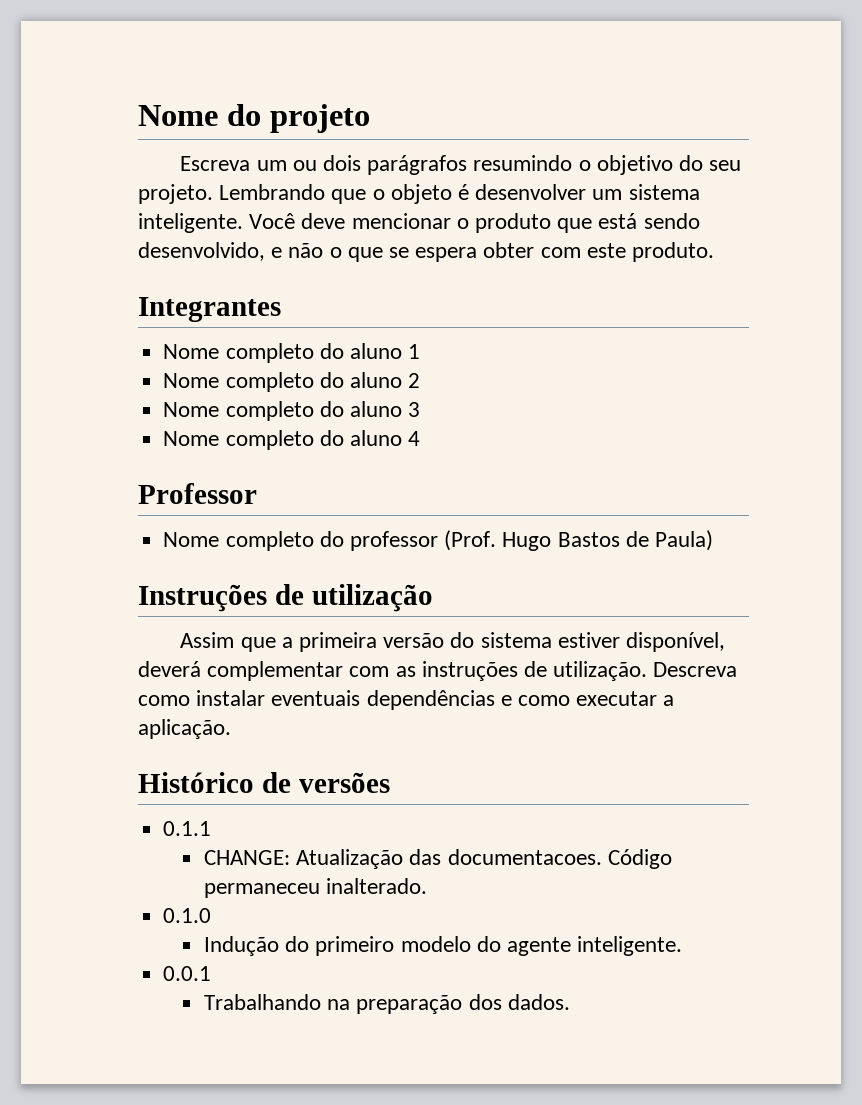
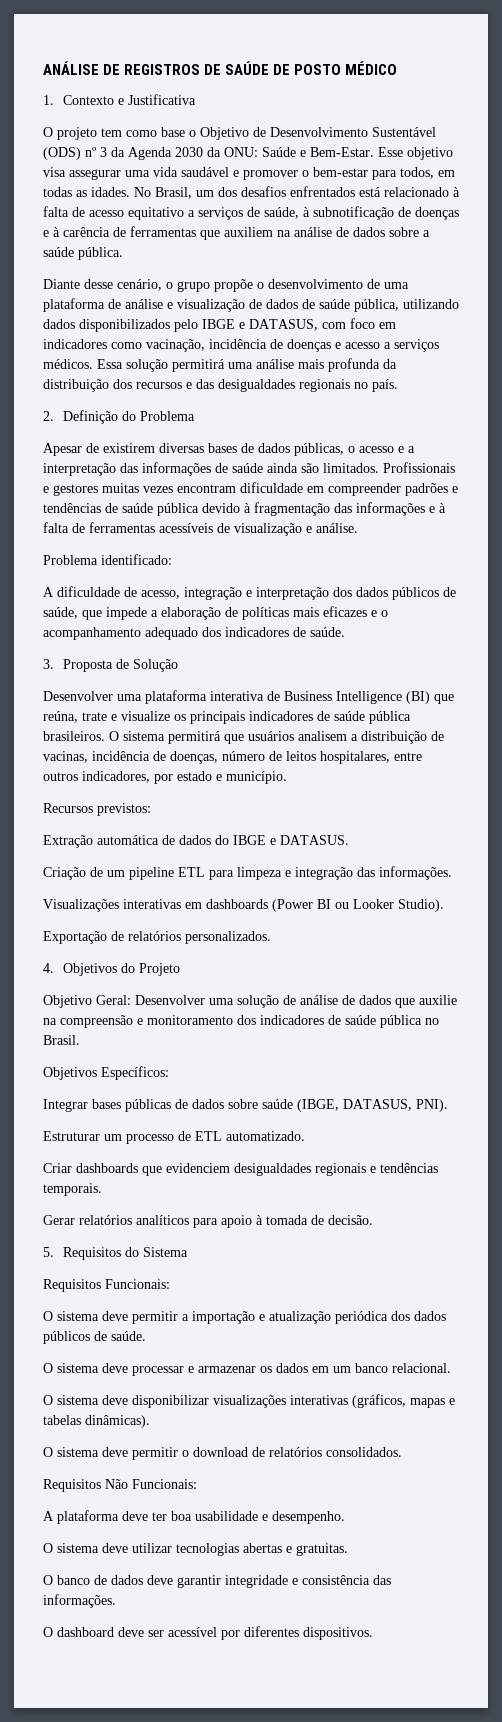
[138,104,370,133] [180,155,742,175] [138,184,700,204] [138,213,700,233] [138,242,715,262] [138,297,281,322] [163,343,421,363] [163,372,421,392] [163,401,421,421] [163,430,421,450] [138,483,257,504] [163,530,713,551] [138,584,433,612] [180,632,726,652] [138,661,738,681] [138,690,675,710] [138,719,231,739] [138,772,390,793] [163,821,212,836] [203,849,672,869] [203,878,428,898] [163,908,212,923] [203,936,683,956] [163,966,212,981] [203,994,570,1014] Nome do projeto // Escreva um ou dois parágrafos resumindo o objetivo do seu projeto. Lembrando que o objeto é desenvolver um sistema inteligente. Você deve mencionar o produto que está sendo desenvolvido, e não o que se espera obter com este produto. // Integrantes // Nome completo do aluno 1 // Nome completo do aluno 2 // Nome completo do aluno 3 // Nome completo do aluno 4 // Professor // Nome completo do professor (Prof. Hugo Bastos de Paula) // Instruções de utilização // Assim que a primeira versão do sistema estiver disponível, deverá complementar com as instruções de utilização. Descreva como instalar eventuais dependências e como executar a aplicação. // Histórico de versões // 0.1.1 // CHANGE: Atualização das documentacoes. Código permaneceu inalterado. // 0.1.0 // Indução do primeiro modelo do agente inteligente. // 0.0.1 // Trabalhando na preparação dos dados. -> [43,61,398,75] [43,94,196,105] [43,127,436,140] [43,147,453,160] [43,167,455,180] [43,186,460,199] [43,206,459,220] [43,226,430,240] [43,247,123,260] [43,279,409,292] [43,298,459,312] [43,318,396,332] [43,339,439,352] [43,358,397,372] [43,379,398,392] [43,410,195,424] [43,443,415,456] [43,462,455,476] [43,482,458,496] [43,502,446,516] [43,522,358,536] [43,554,172,565] [43,586,456,600] [43,606,388,620] [43,627,345,640] [43,659,178,672] [43,690,454,704] [43,711,411,724] [43,731,444,744] [43,751,422,764] [43,771,287,784] [43,803,151,816] [43,835,349,848] [43,866,452,880] [43,899,444,912] [43,931,271,944] [43,963,180,976] [43,995,457,1008] [43,1015,439,1028] [43,1035,80,1045] [43,1066,169,1080] [43,1099,448,1112] [43,1131,305,1144] [43,1163,438,1176] [43,1183,102,1196] [43,1215,373,1228] [43,1247,188,1260] [43,1279,170,1292] [43,1311,446,1324] [43,1331,146,1344] [43,1363,451,1376] [43,1394,455,1408] [43,1415,150,1428] [43,1447,402,1460] [43,1479,197,1492] [43,1510,345,1524] [43,1543,348,1556] [43,1575,391,1588] [43,1594,116,1608] [43,1626,373,1640] ANÁLISE DE REGISTROS DE SAÚDE DE POSTO MÉDICO // 1. Contexto e Justificativa // O projeto tem como base o Objetivo de Desenvolvimento Sustentável (ODS) nº 3 da Agenda 2030 da ONU: Saúde e Bem-Estar. Esse objetivo visa assegurar uma vida saudável e promover o bem-estar para todos, em todas as idades. No Brasil, um dos desafios enfrentados está relacionado à falta de acesso equitativo a serviços de saúde, à subnotificação de doenças e à carência de ferramentas que auxiliem na análise de dados sobre a saúde pública. // Diante desse cenário, o grupo propõe o desenvolvimento de uma plataforma de análise e visualização de dados de saúde pública, utilizando dados disponibilizados pelo IBGE e DATASUS, com foco em indicadores como vacinação, incidência de doenças e acesso a serviços médicos. Essa solução permitirá uma análise mais profunda da distribuição dos recursos e das desigualdades regionais no país. // 2. Definição do Problema // Apesar de existirem diversas bases de dados públicas, o acesso e a interpretação das informações de saúde ainda são limitados. Profissionais e gestores muitas vezes encontram dificuldade em compreender padrões e tendências de saúde pública devido à fragmentação das informações e à falta de ferramentas acessíveis de visualização e análise. // Problema identificado: // A dificuldade de acesso, integração e interpretação dos dados públicos de saúde, que impede a elaboração de políticas mais eficazes e o acompanhamento adequado dos indicadores de saúde. // 3. Proposta de Solução // Desenvolver uma plataforma interativa de Business Intelligence (BI) que reúna, trate e visualize os principais indicadores de saúde pública brasileiros. O sistema permitirá que usuários analisem a distribuição de vacinas, incidência de doenças, número de leitos hospitalares, entre outros indicadores, por estado e município. // Recursos previstos: // Extração automática de dados do IBGE e DATASUS. // Criação de um pipeline ETL para limpeza e integração das informações. // Visualizações interativas em dashboards (Power BI ou Looker Studio). // Exportação de relatórios personalizados. // 4. Objetivos do Projeto // Objetivo Geral: Desenvolver uma solução de análise de dados que auxilie na compreensão e monitoramento dos indicadores de saúde pública no Brasil. // Objetivos Específicos: // Integrar bases públicas de dados sobre saúde (IBGE, DATASUS, PNI). // Estruturar um processo de ETL automatizado. // Criar dashboards que evidenciem desigualdades regionais e tendências temporais. // Gerar relatórios analíticos para apoio à tomada de decisão. // 5. Requisitos do Sistema // Requisitos Funcionais: // O sistema deve permitir a importação e atualização periódica dos dados públicos de saúde. // O sistema deve processar e armazenar os dados em um banco relacional. // O sistema deve disponibilizar visualizações interativas (gráficos, mapas e tabelas dinâmicas). // O sistema deve permitir o download de relatórios consolidados. // Requisitos Não Funcionais: // A plataforma deve ter boa usabilidade e desempenho. // O sistema deve utilizar tecnologias abertas e gratuitas. // O banco de dados deve garantir integridade e consistência das informações. // O dashboard deve ser acessível por diferentes dispositivos.

